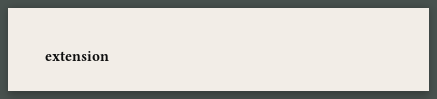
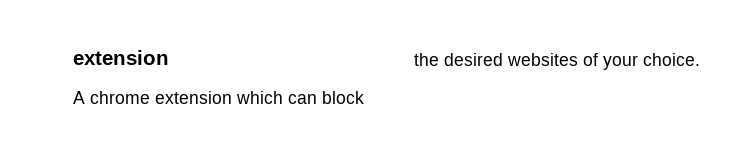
[45,51,109,61] extension -> [73,50,169,65] [73,91,364,104] [414,53,700,70] extension // A chrome extension which can block the desired websites of your choice.

